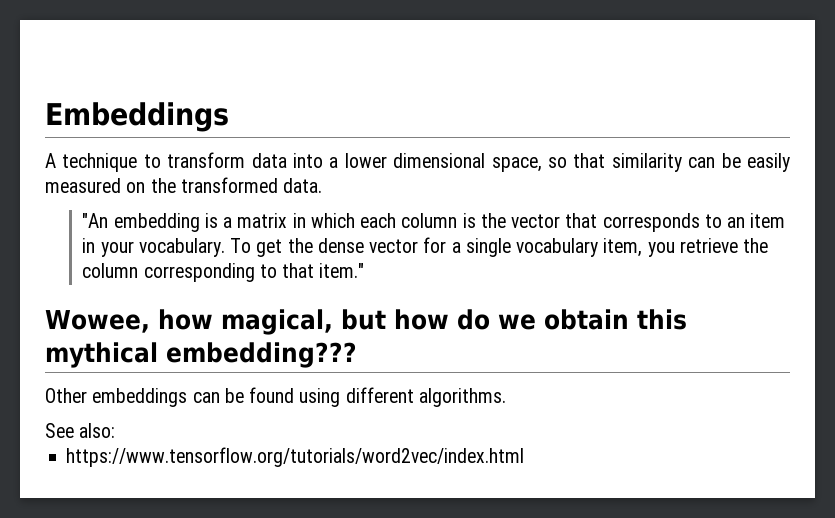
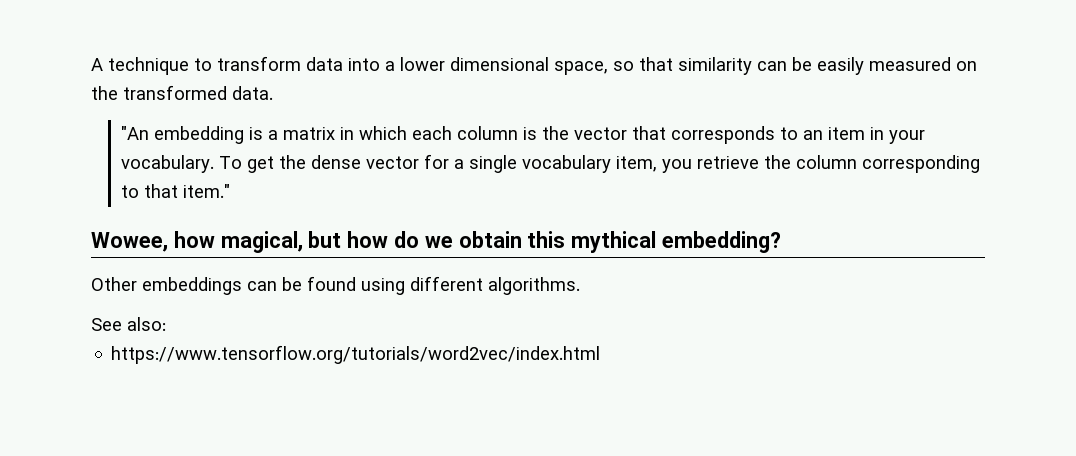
[45,102,229,132] Embeddings // -> (91, 64) none
[166,342,357,368] embedding??? -> [662,231,782,253] embedding?

